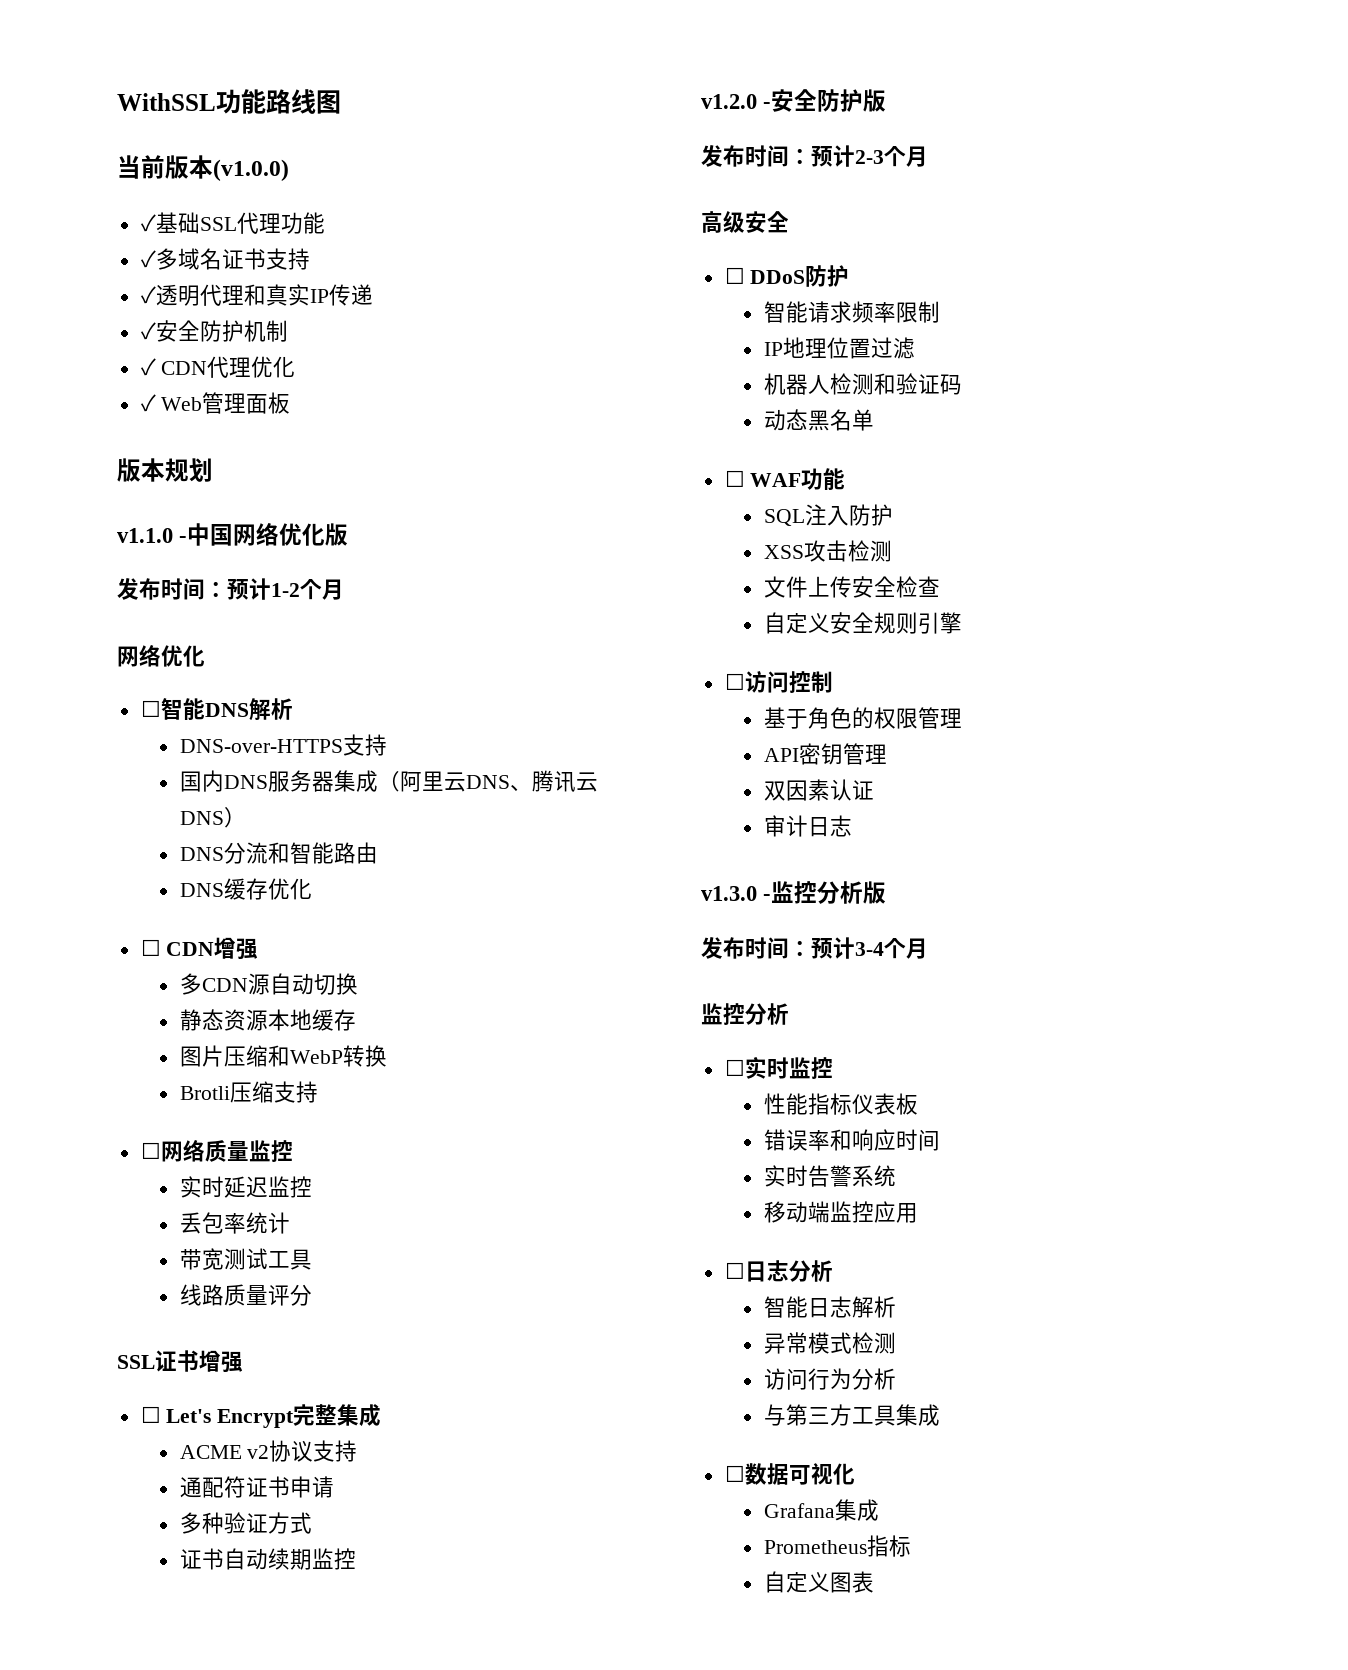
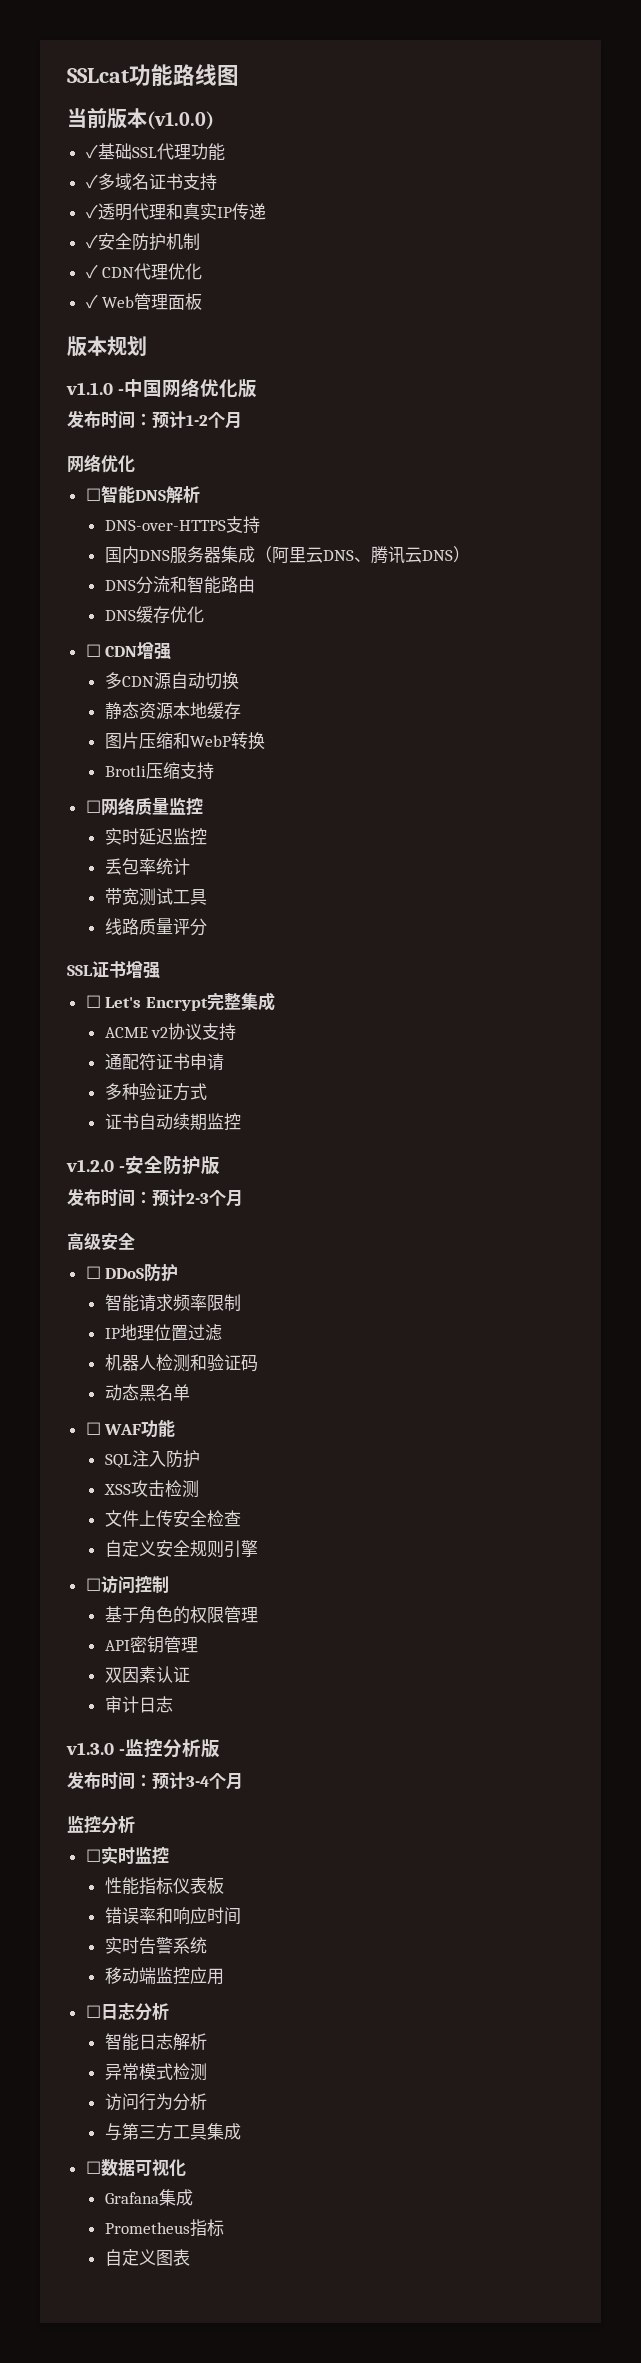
[117,93,216,111] WithSSL -> [67,68,129,83] SSLcat

